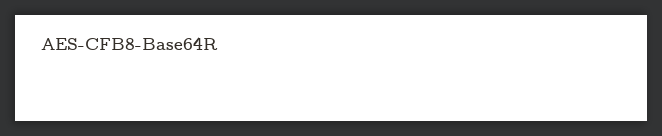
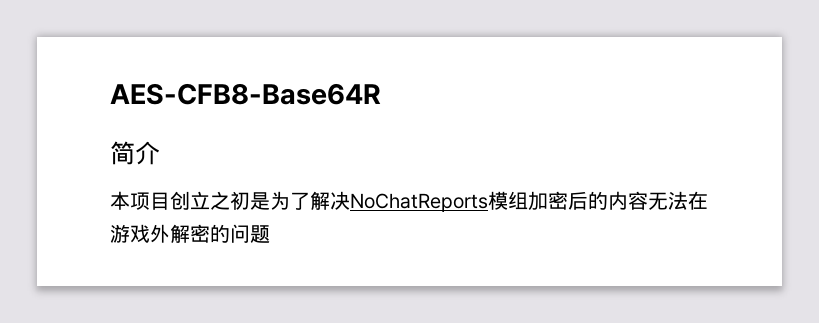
(218, 43) none -> [110,141,160,165] [110,191,708,212] [110,224,270,243] // 简介 // 本项目创立之初是为了解决NoChatReports模组加密后的内容无法在游戏外解密的问题

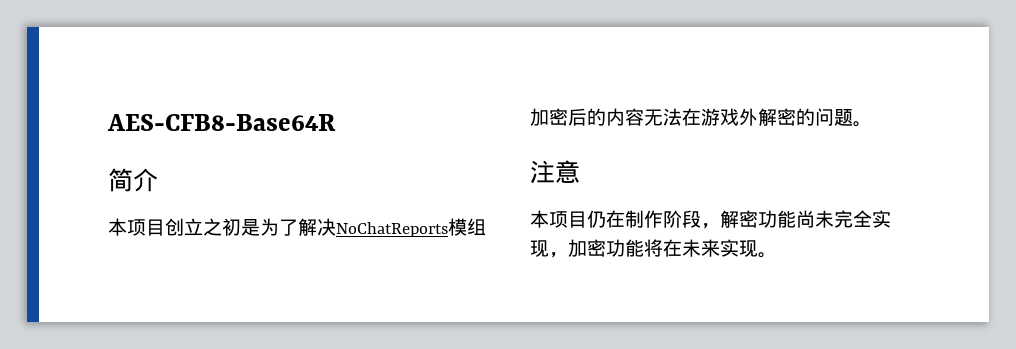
(270, 234) none -> [853,121,872,127] [530,160,580,184] [530,210,891,229] [530,239,777,258] 。 // 注意 // 本项目仍在制作阶段，解密功能尚未完全实现，加密功能将在未来实现。

